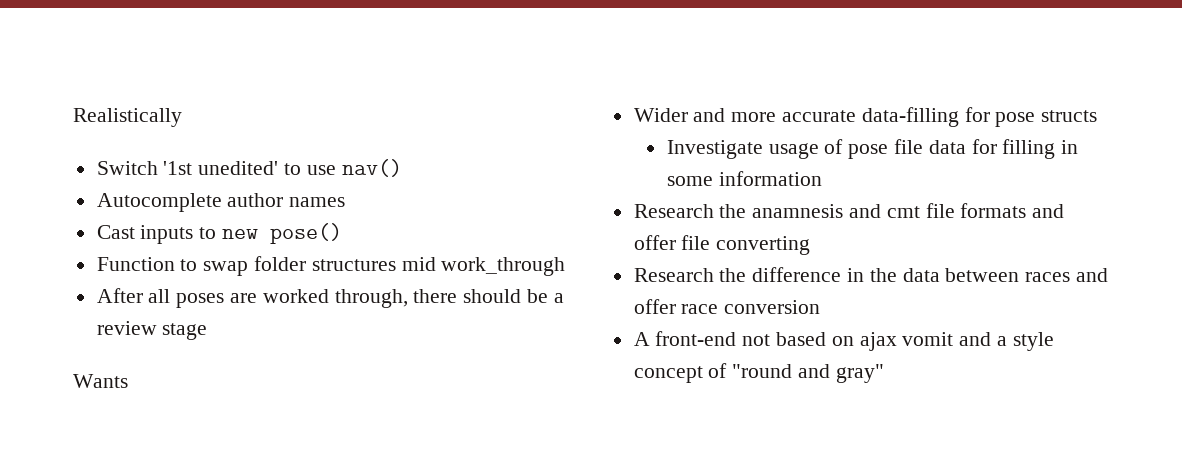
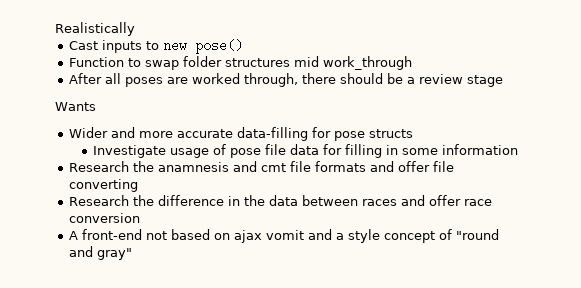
[96,159,402,177] [96,193,346,212] // Switch '1st unedited' to use nav() // Autocomplete author names -> (135, 29) none

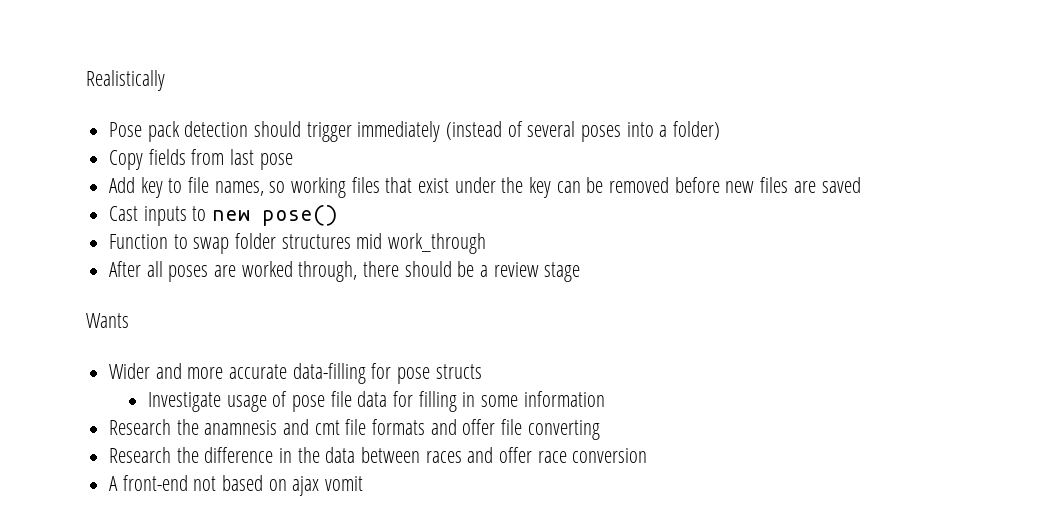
(135, 29) none -> [109,121,721,142] [109,149,293,170] [109,177,861,198] // Pose pack detection should trigger immediately (instead of several poses into a folder) // Copy fields from last pose // Add key to file names, so working files that exist under the key can be removed before new files are saved
[308,229,500,243] [69,246,133,260] and a style concept of "round and gray" -> (364, 483) none

